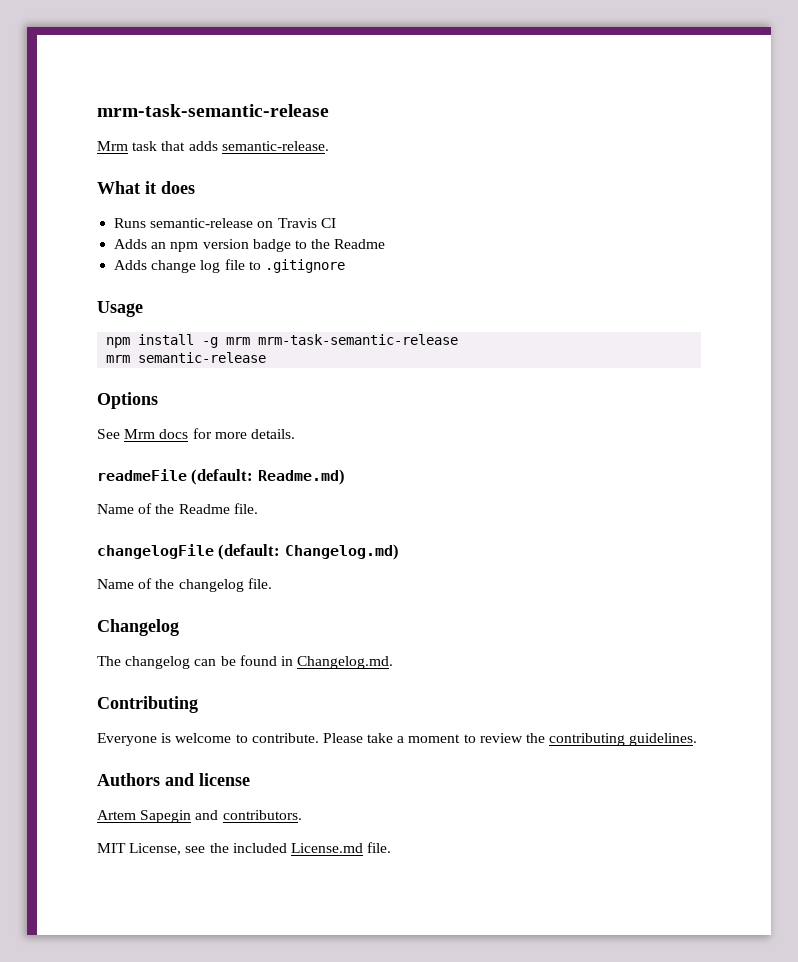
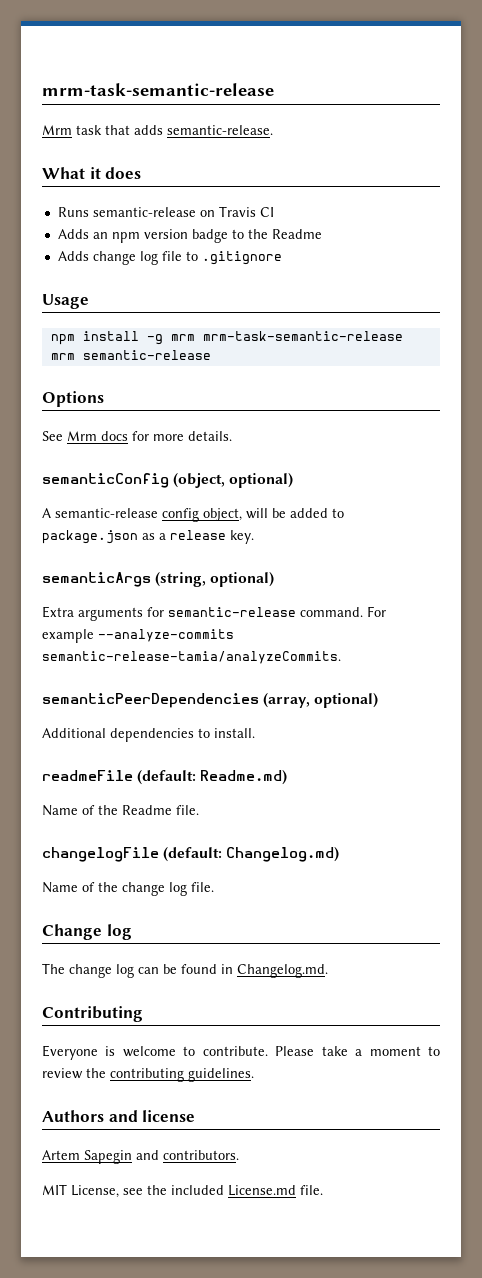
(295, 434) none -> [42,473,294,488] [42,508,344,522] [42,530,254,544] [42,572,275,587] [42,606,386,621] [42,629,234,643] [42,651,341,664] [42,693,379,708] [42,728,255,742] // semanticConfig (object, optional) // A semantic-release config object, will be added to package.json as a release key. // semanticArgs (string, optional) // Extra arguments for semantic-release command. For example --analyze-commits semantic-release-tamia/analyzeCommits. // semanticPeerDependencies (array, optional) // Additional dependencies to install.
[178,578,272,592] [97,619,179,636] changelog file. // Changelog -> [122,882,214,896] [42,924,132,940] change log file. // Change log
[125,656,191,669] changelog -> [69,964,134,978] change log

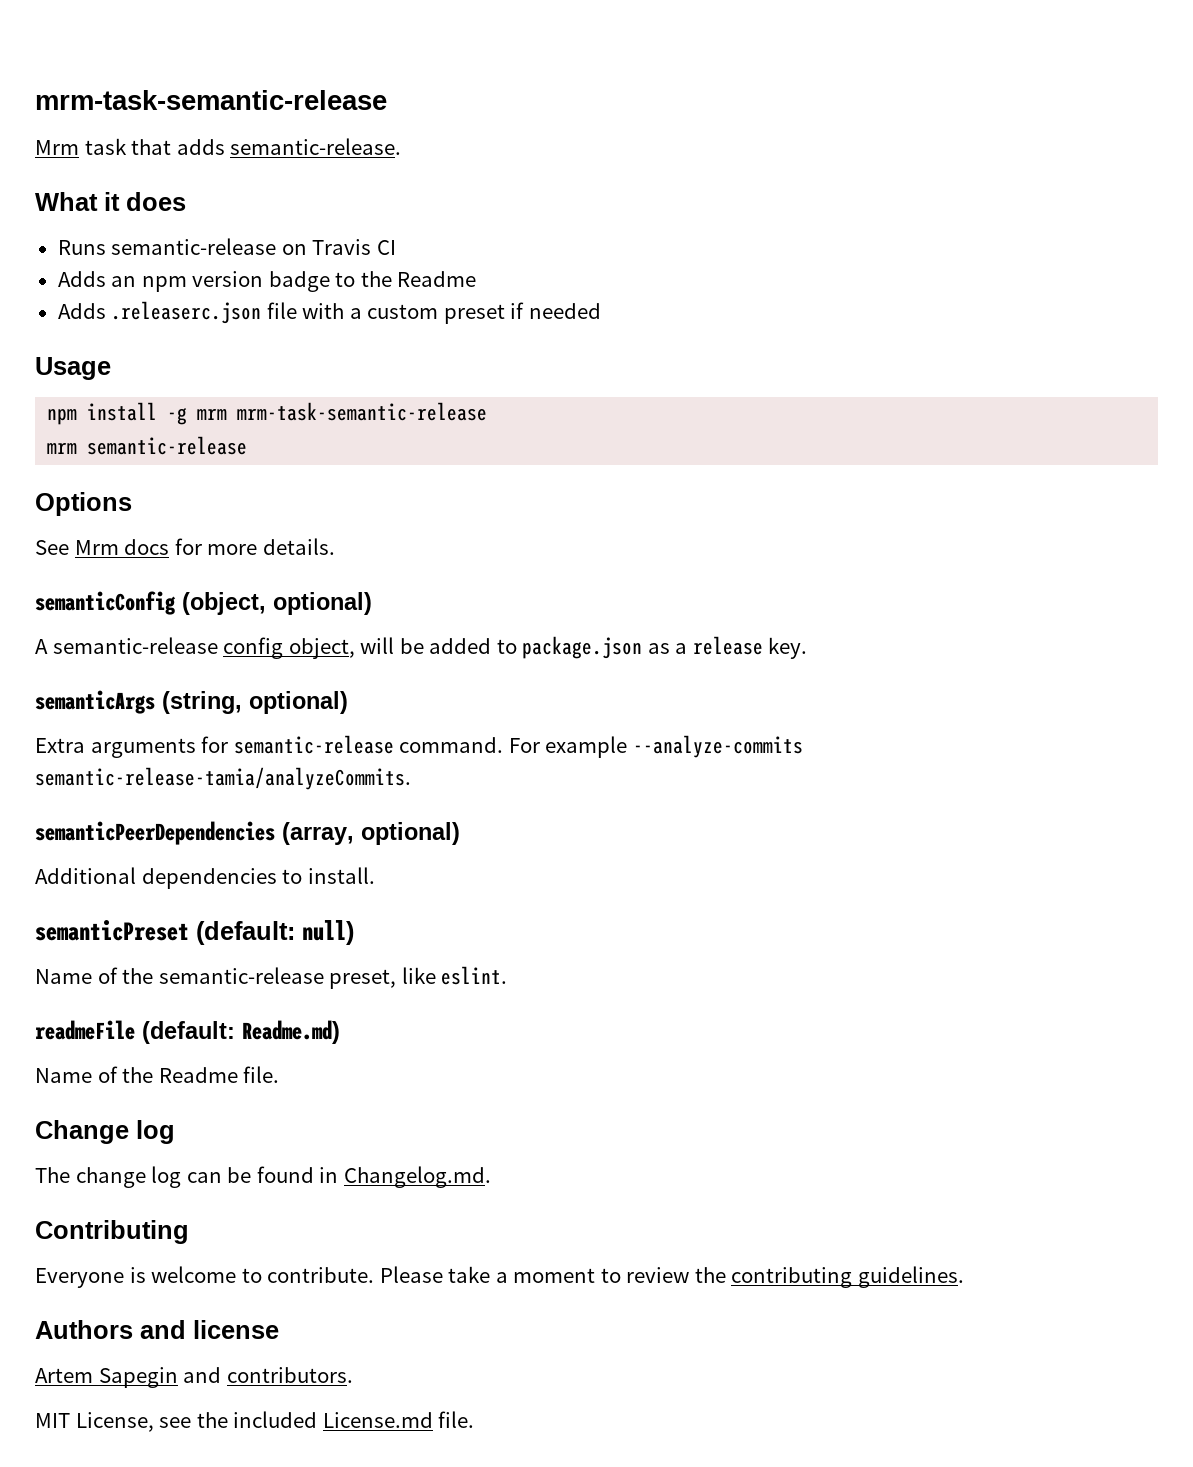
[92,251,282,265] change log file to .gitignore -> [111,301,601,324] .releaserc.json file with a custom preset if needed
(255, 733) none -> [35,920,354,945] [35,966,508,989] // semanticPreset (default: null) // Name of the semantic-release preset, like eslint.
[42,847,340,862] [42,882,214,896] // changelogFile (default: Changelog.md) // Name of the change log file. -> (280, 1074) none

